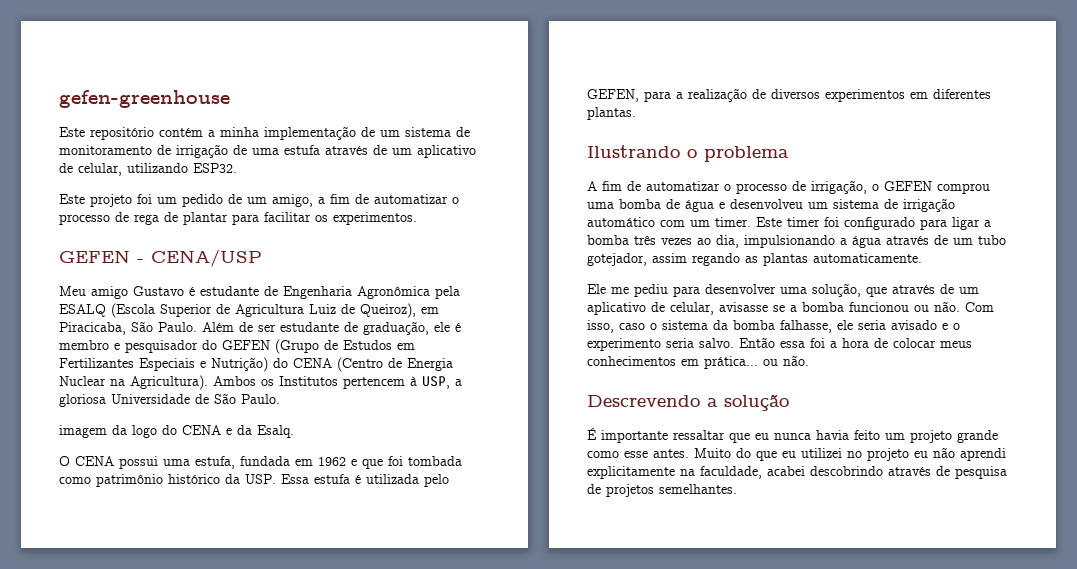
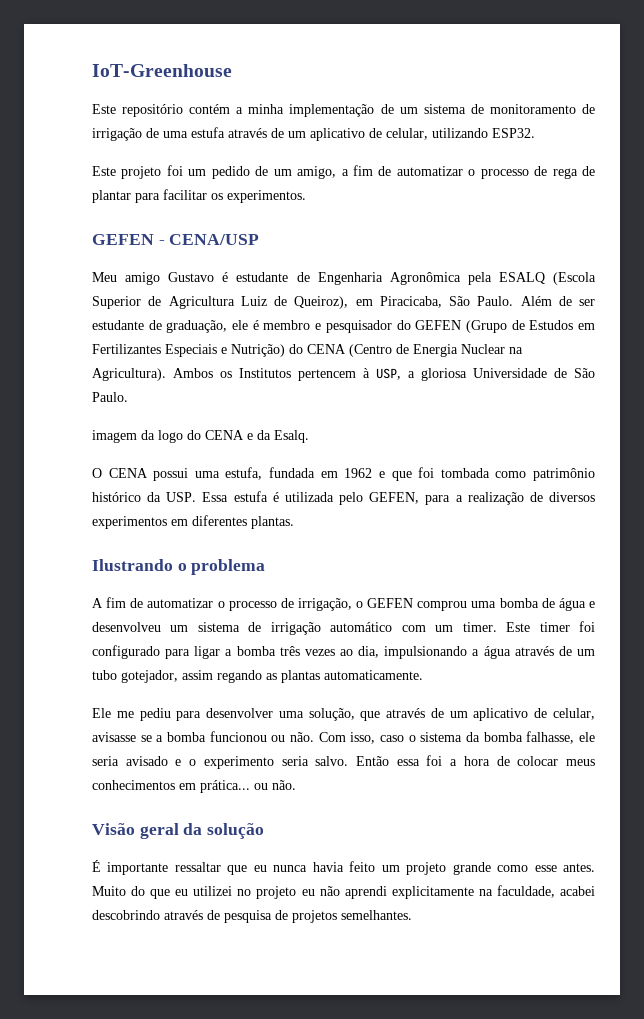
[59,90,230,108] gefen-greenhouse -> [92,64,232,77] IoT-Greenhouse
[587,395,718,407] Descrevendo a -> [92,823,203,839] Visão geral da

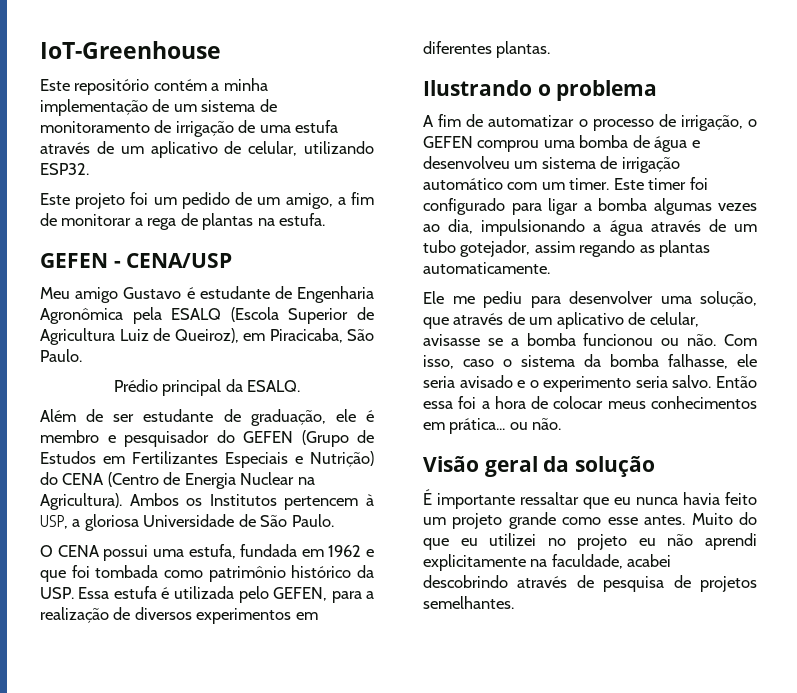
[396,166,595,179] [92,189,306,203] automatizar o processo de rega de plantar para facilitar os experimentos. -> [61,213,326,230] monitorar a rega de plantas na estufa.
(514, 301) none -> [113,379,301,396] // Prédio principal da ESALQ. //
[92,430,309,443] // imagem da logo do CENA e da Esalq. -> (334, 520) none
[279,646,300,656] três -> [653,198,712,215] algumas

